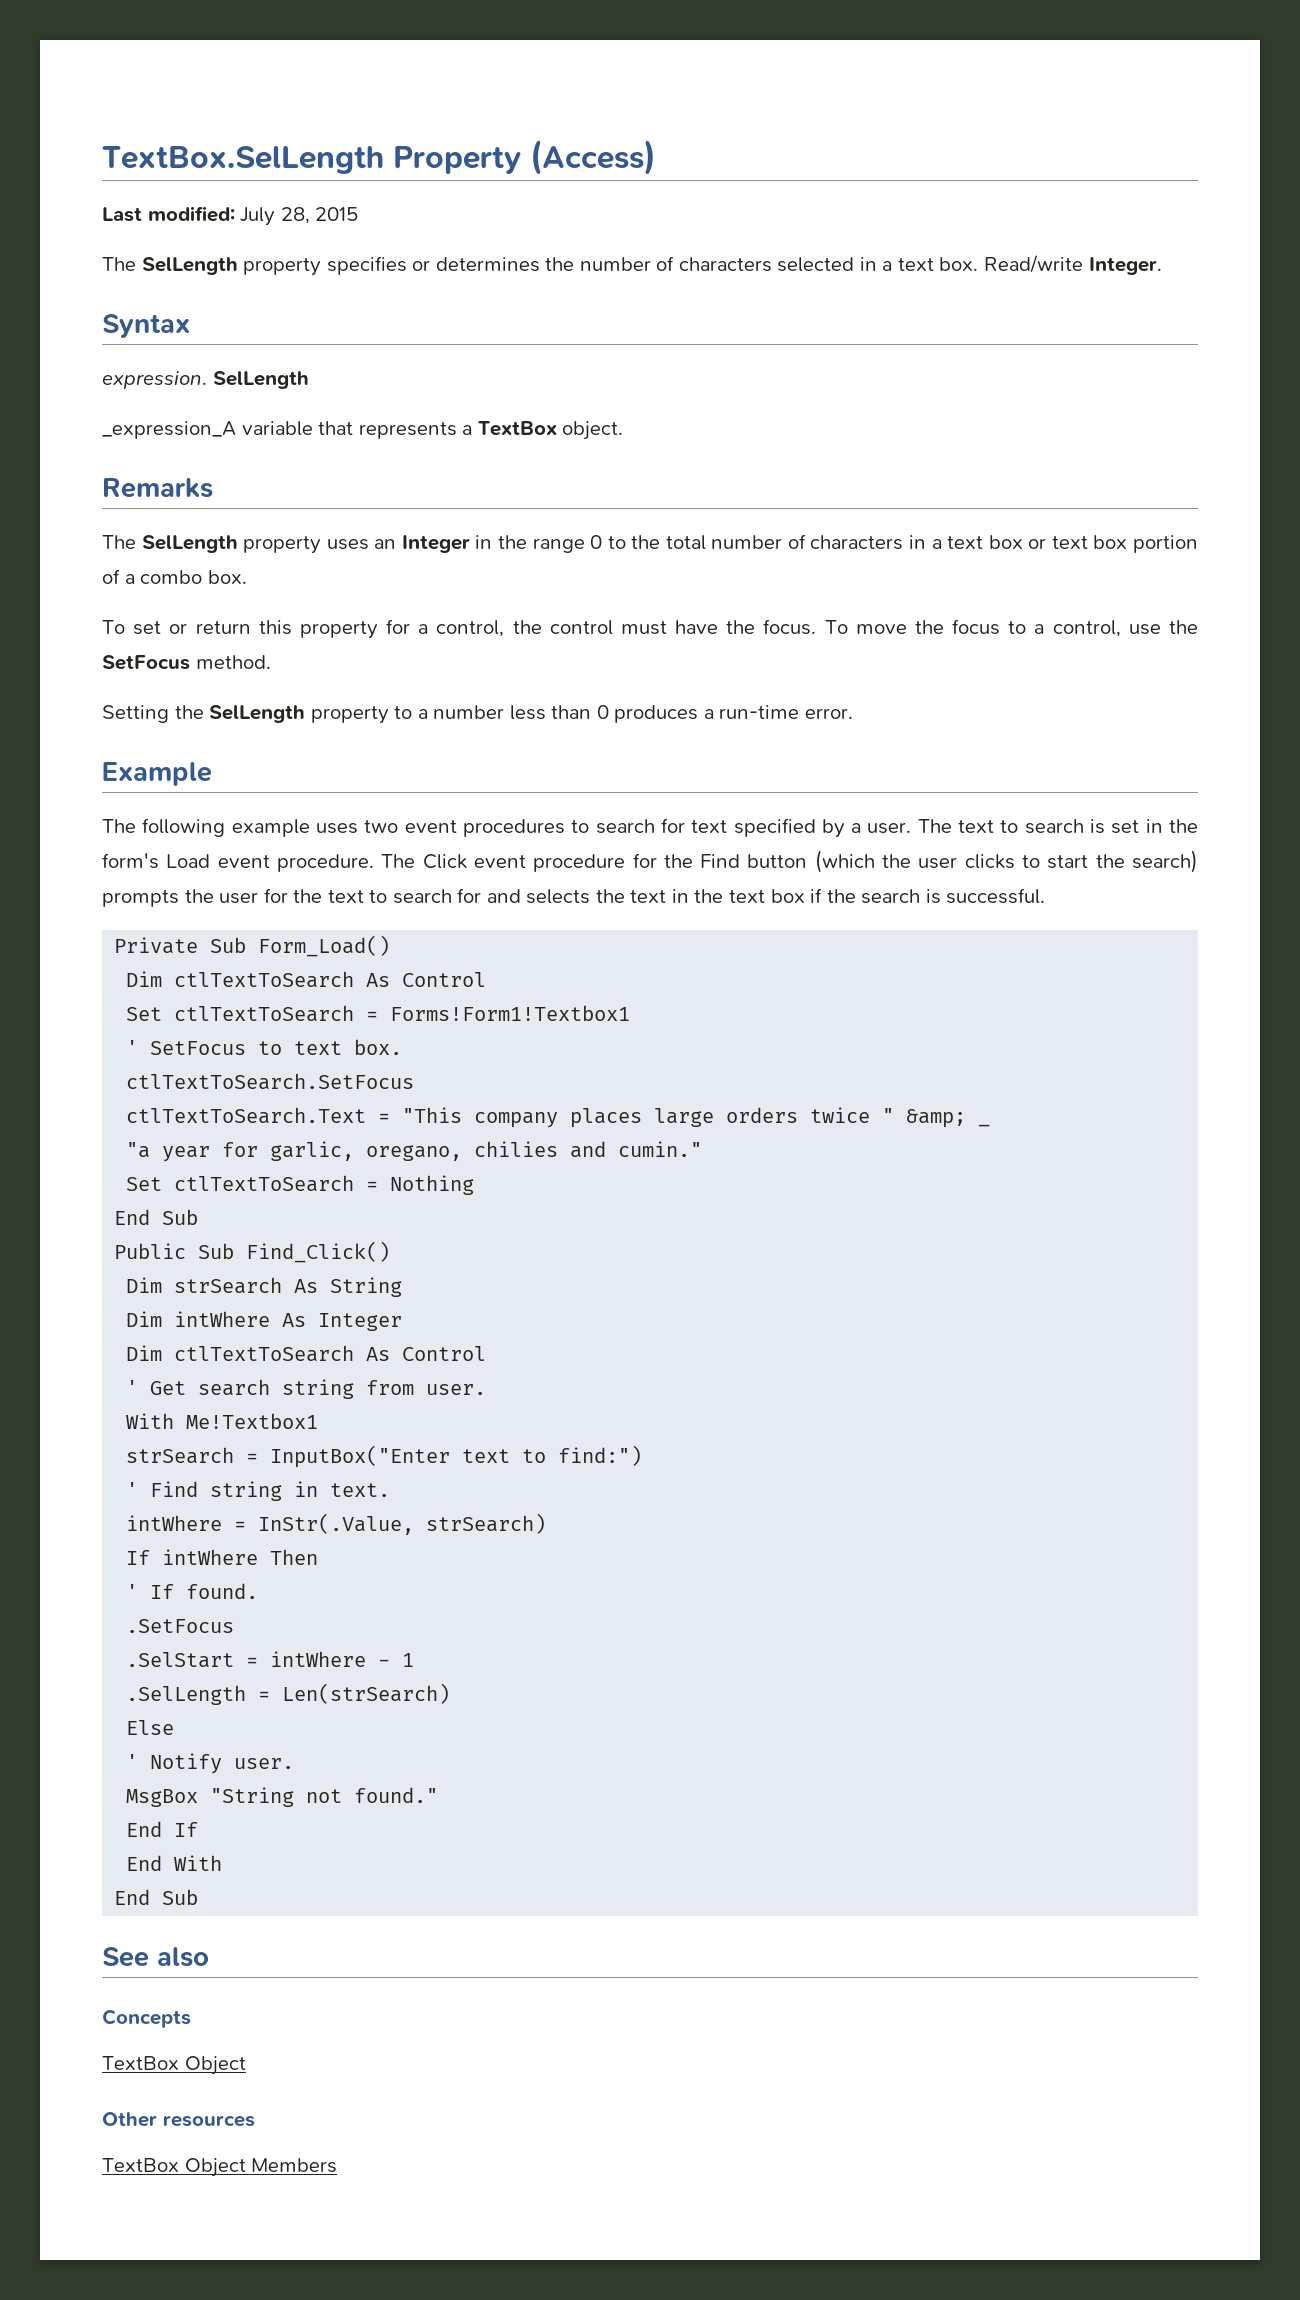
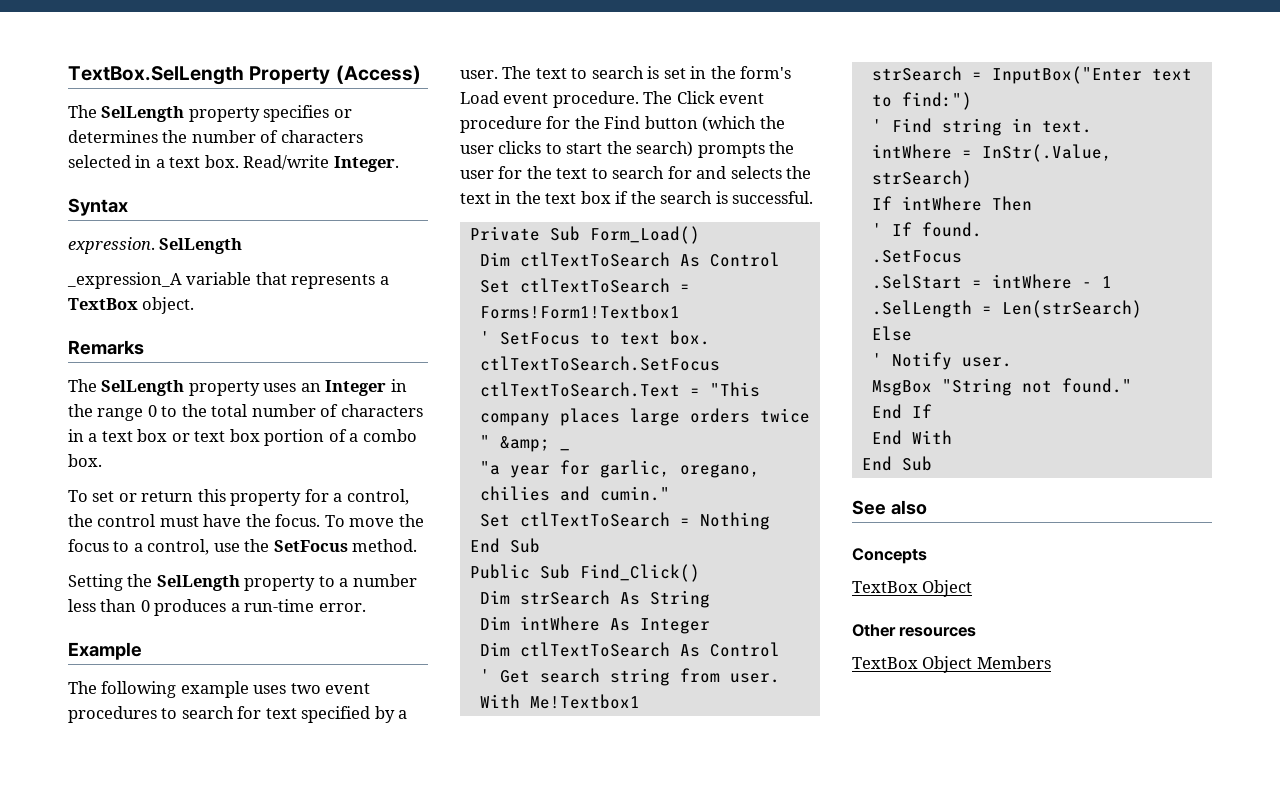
[102,206,359,226] // Last modified: July 28, 2015 -> (421, 74) none

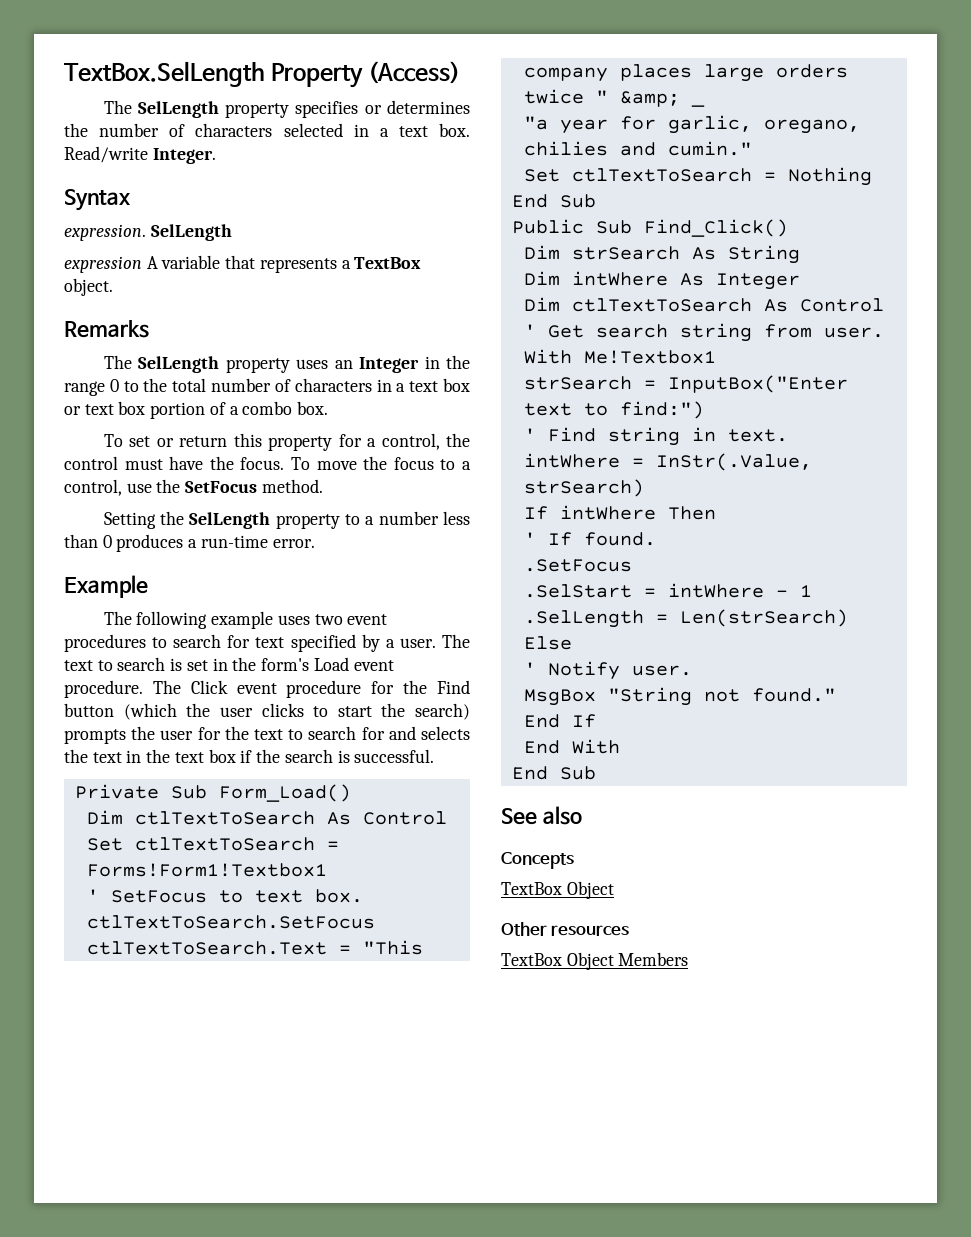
[67,272,182,289] _expression_A -> [64,256,158,273] expression A

